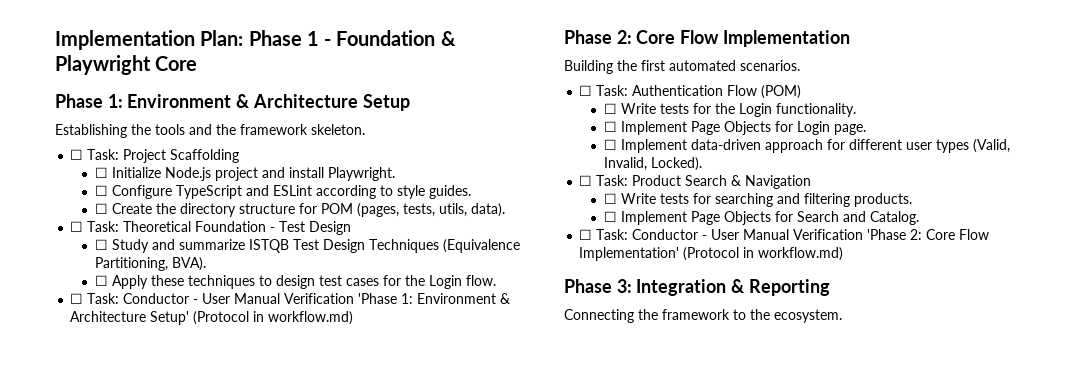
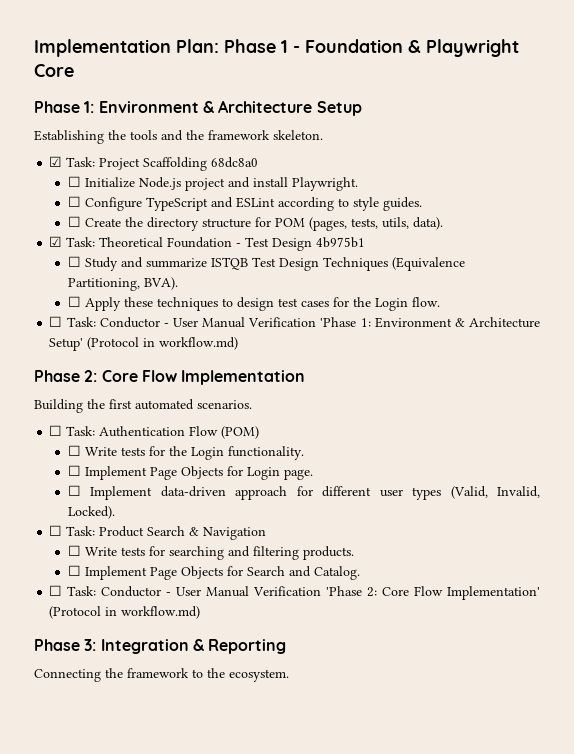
[70,149,84,160] ☐ -> [49,156,63,167] ☑
(240, 156) none -> [211,157,259,168] 68dc8a0
[70,221,84,232] ☐ -> [49,236,63,247] ☑
(352, 228) none -> [316,237,366,248] 4b975b1

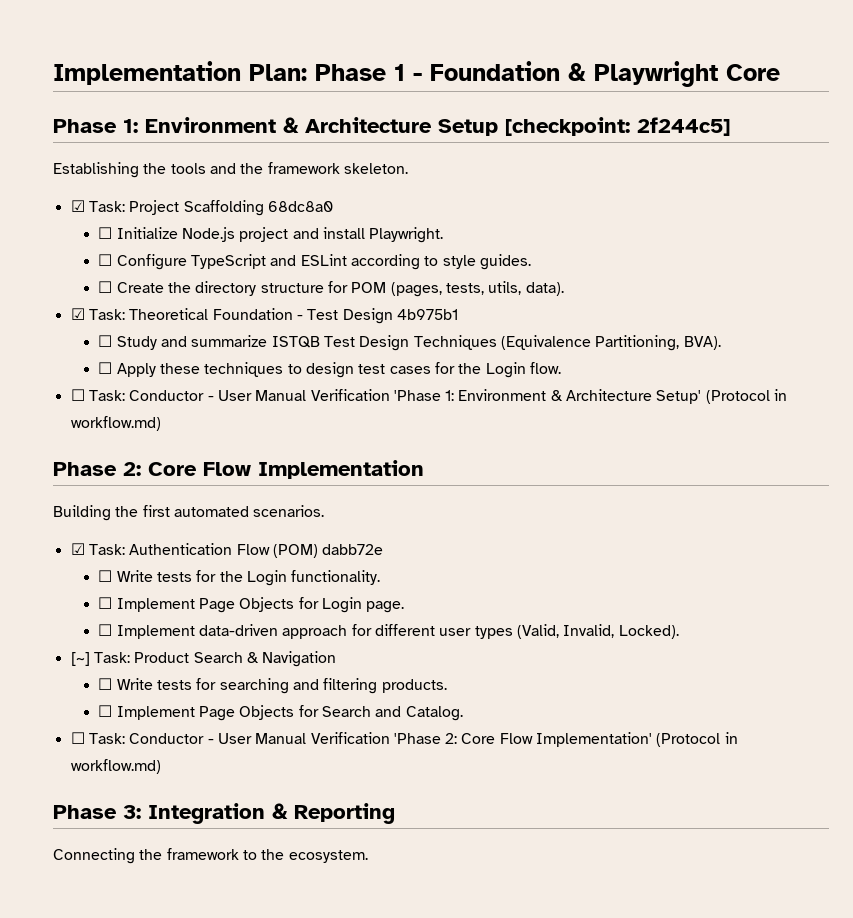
(362, 108) none -> [505,117,730,136] [checkpoint: 2f244c5]
[49,425,63,436] ☐ -> [70,543,85,555] ☑
(260, 432) none -> [322,544,384,555] dabb72e
[49,525,63,536] ☐ -> [70,652,90,666] [~]

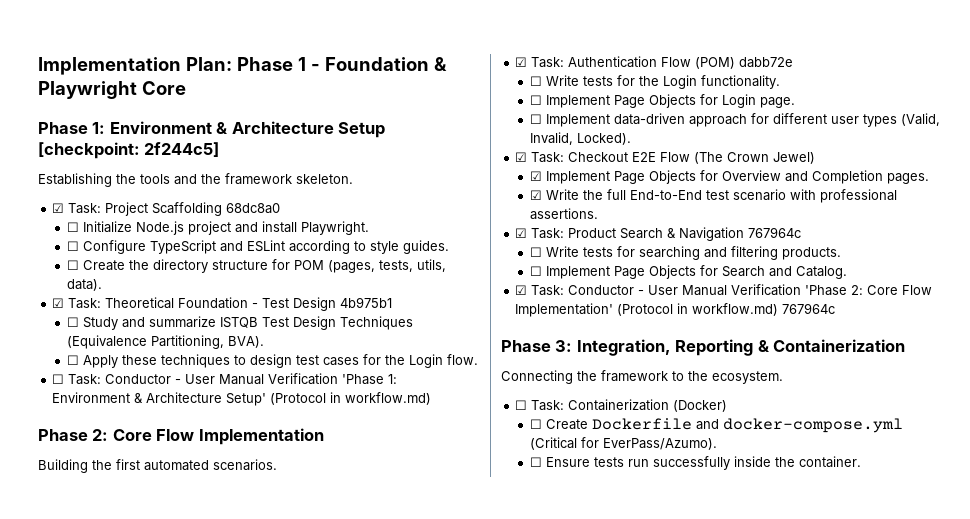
[70,652,90,666] [~] -> [515,152,816,164] [529,170,929,184] [529,189,897,203] [529,208,598,220] [515,228,528,238] ☑ Task: Checkout E2E Flow (The Crown Jewel) // ☑ Implement Page Objects for Overview and Completion pages. // ☑ Write the full End-to-End test scenario with professional assertions. // ☑
(337, 659) none -> [748,227,802,238] 767964c
[70,732,85,744] ☐ -> [515,285,528,295] ☑
(161, 766) none -> [782,303,836,314] 767964c
[148,803,395,824] Integration & Reporting -> [576,339,906,356] Integration, Reporting & Containerization
(368, 856) none -> [515,399,728,412] [529,418,903,433] [529,437,717,450] [529,456,861,470] // ☐ Task: Containerization (Docker) // ☐ Create Dockerfile and docker-compose.yml (Critical for EverPass/Azumo). // ☐ Ensure tests run successfully inside the container.

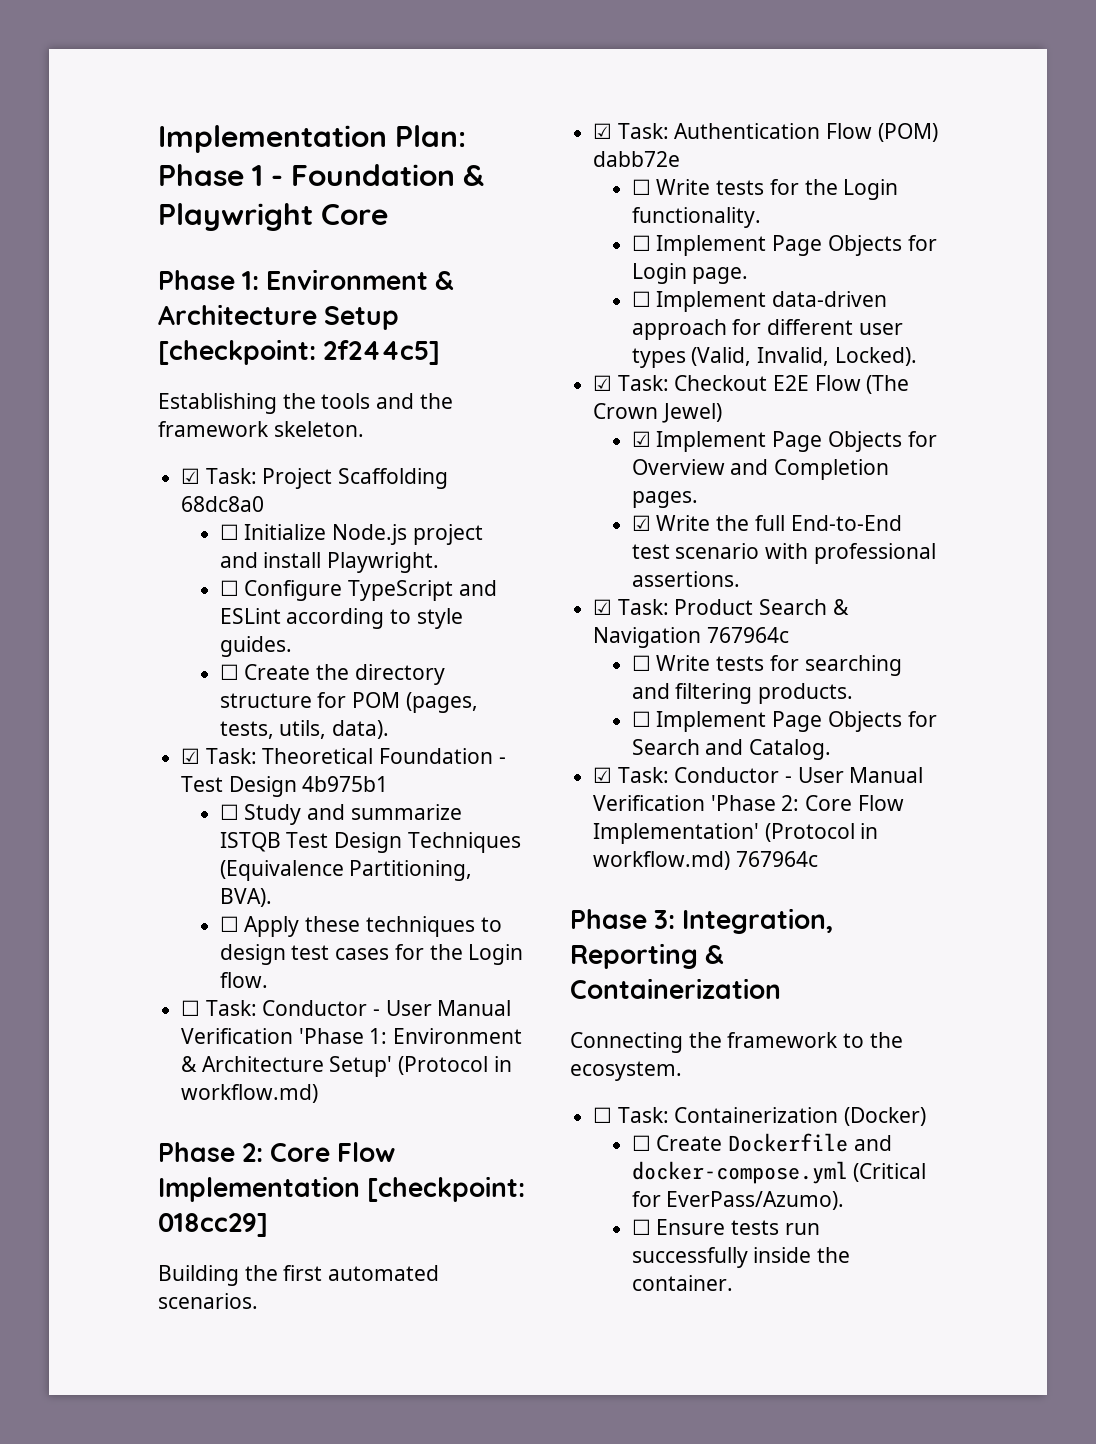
(324, 436) none -> [367,1176,526,1202] [158,1213,268,1237] [checkpoint: 018cc29]

